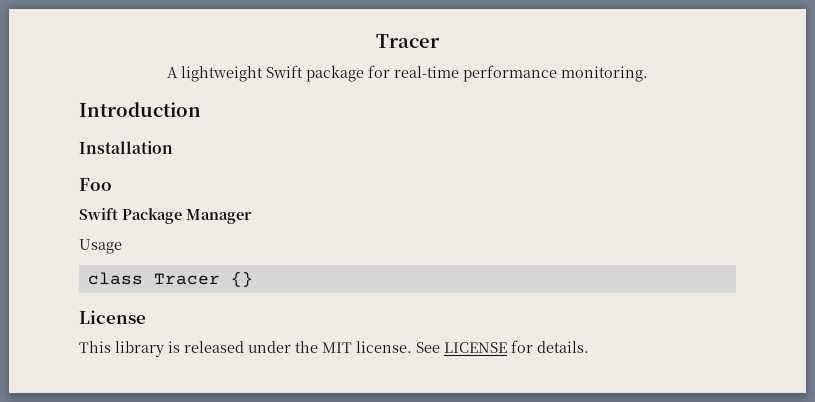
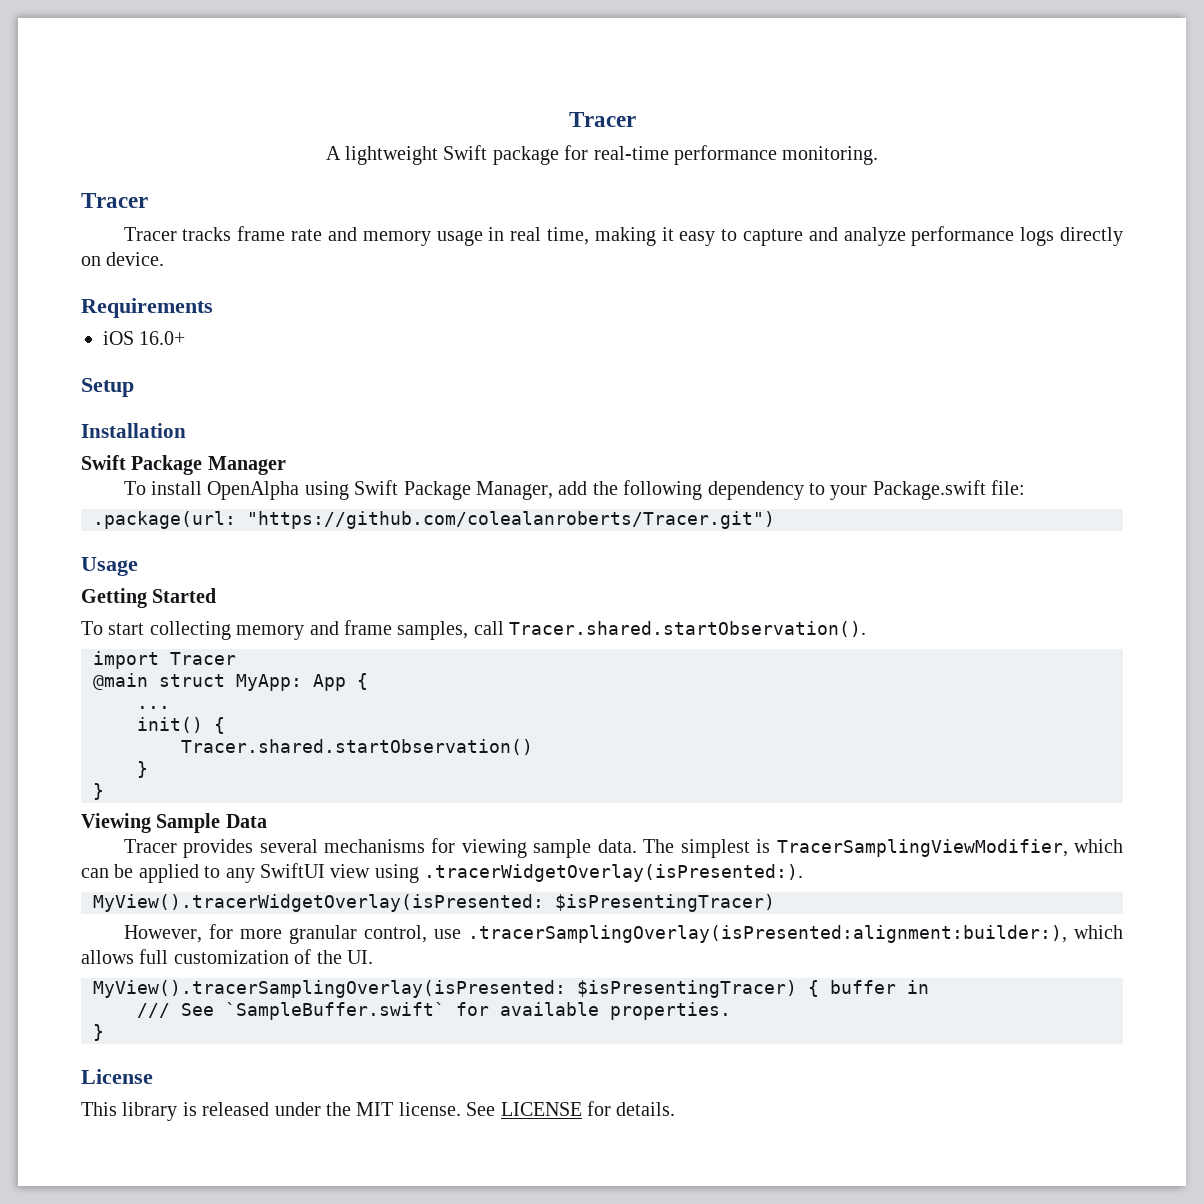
[79,102,201,117] Introduction -> [81,193,148,208] [123,226,1124,246] [81,252,165,266] [81,298,213,318] [103,331,186,345] [81,378,134,397] Tracer // Tracer tracks frame rate and memory usage in real time, making it easy to capture and analyze performance logs directly on device. // Requirements // iOS 16.0+ // Setup
[79,178,112,191] // Foo -> (186, 430) none
[79,239,122,254] [87,271,253,287] Usage // class Tracer {} -> [123,480,1026,500] [93,511,775,529] [81,557,138,576] [81,588,217,608] [81,620,867,640] [93,651,236,669] [93,673,368,691] [137,706,170,709] [137,717,225,734] [181,739,533,755] [137,761,148,778] [93,783,104,800] [81,813,267,833] [123,838,1124,858] [81,863,804,883] [93,894,775,912] [123,924,1123,944] [81,949,373,964] [93,980,929,998] [137,1002,731,1020] [93,1024,104,1041] To install OpenAlpha using Swift Package Manager, add the following dependency to your Package.swift file: // .package(url: "https://github.com/colealanroberts/Tracer.git") // Usage // Getting Started // To start collecting memory and frame samples, call Tracer.shared.startObservation(). // import Tracer // @main struct MyApp: App { // ... // init() { // Tracer.shared.startObservation() // } // } // Viewing Sample Data // Tracer provides several mechanisms for viewing sample data. The simplest is TracerSamplingViewModifier, which can be applied to any SwiftUI view using .tracerWidgetOverlay(isPresented:). // MyView().tracerWidgetOverlay(isPresented: $isPresentingTracer) // However, for more granular control, use .tracerSamplingOverlay(isPresented:alignment:builder:), which allows full customization of the UI. // MyView().tracerSamplingOverlay(isPresented: $isPresentingTracer) { buffer in // /// See `SampleBuffer.swift` for available properties. // }

